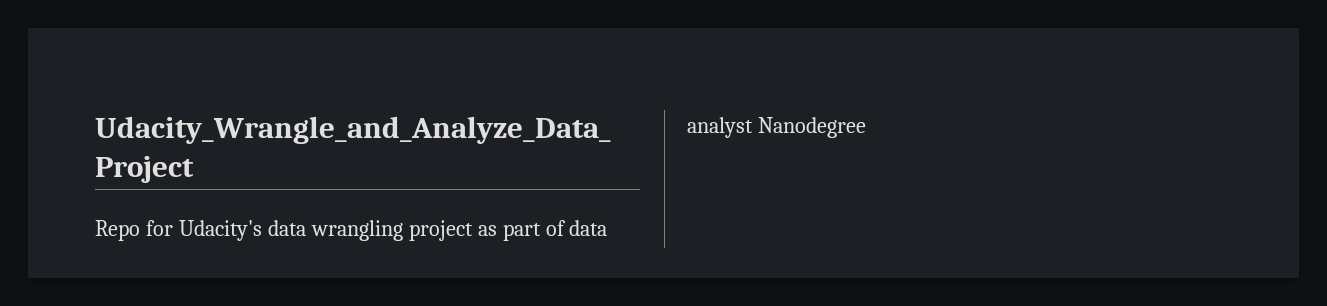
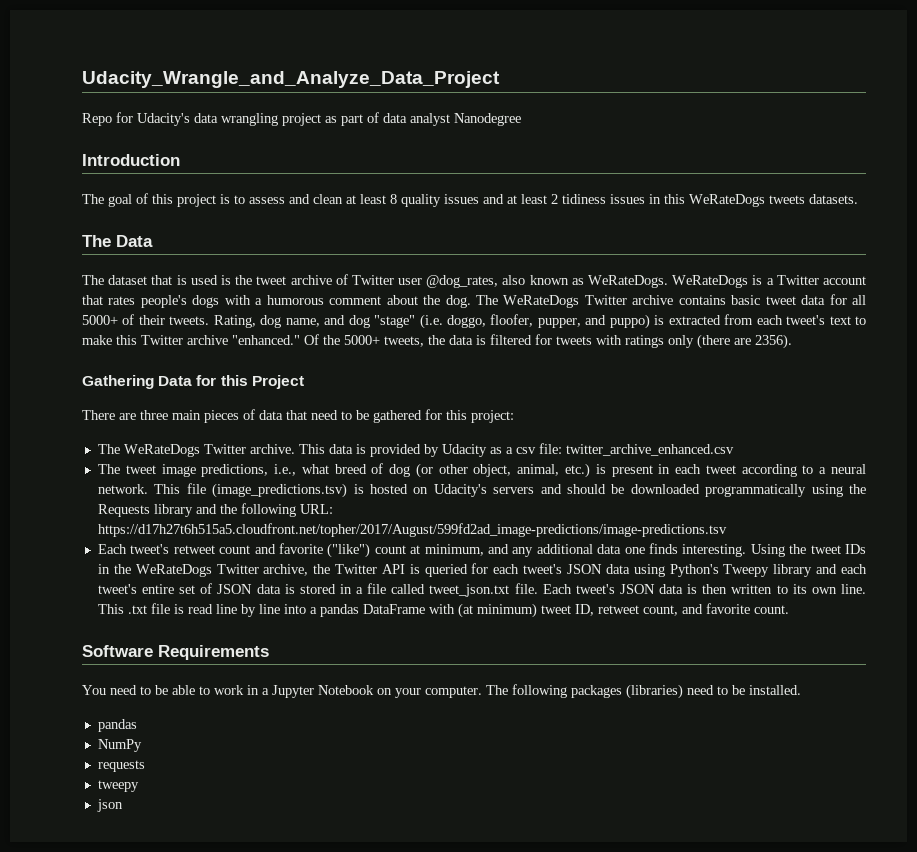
(866, 127) none -> [82,154,180,166] [82,193,858,207] [82,235,153,247] [82,274,866,288] [82,294,867,308] [82,314,867,329] [82,334,792,349] [82,375,304,389] [82,409,514,423] [97,443,734,457] [97,463,866,478] [97,483,866,498] [97,503,333,517] [97,523,727,537] [97,543,867,558] [97,563,867,577] [97,583,866,597] [97,603,789,618] [82,645,269,660] [82,684,801,699] [97,719,137,732] [97,739,142,752] [97,760,145,772] [97,780,139,792] [96,799,123,812] // Introduction // The goal of this project is to assess and clean at least 8 quality issues and at least 2 tidiness issues in this WeRateDogs tweets datasets. // The Data // The dataset that is used is the tweet archive of Twitter user @dog_rates, also known as WeRateDogs. WeRateDogs is a Twitter account that rates people's dogs with a humorous comment about the dog. The WeRateDogs Twitter archive contains basic tweet data for all 5000+ of their tweets. Rating, dog name, and dog "stage" (i.e. doggo, floofer, pupper, and puppo) is extracted from each tweet's text to make this Twitter archive "enhanced." Of the 5000+ tweets, the data is filtered for tweets with ratings only (there are 2356). // Gathering Data for this Project // There are three main pieces of data that need to be gathered for this project: // The WeRateDogs Twitter archive. This data is provided by Udacity as a csv file: twitter_archive_enhanced.csv // The tweet image predictions, i.e., what breed of dog (or other object, animal, etc.) is present in each tweet according to a neural network. This file (image_predictions.tsv) is hosted on Udacity's servers and should be downloaded programmatically using the Requests library and the following URL: https://d17h27t6h515a5.cloudfront.net/topher/2017/August/599fd2ad_image-predictions/image-predictions.tsv // Each tweet's retweet count and favorite ("like") count at minimum, and any additional data one finds interesting. Using the tweet IDs in the WeRateDogs Twitter archive, the Twitter API is queried for each tweet's JSON data using Python's Tweepy library and each tweet's entire set of JSON data is stored in a file called tweet_json.txt file. Each tweet's JSON data is then written to its own line. This .txt file is read line by line into a pandas DataFrame with (at minimum) tweet ID, retweet count, and favorite count. // Software Requirements // You need to be able to work in a Jupyter Notebook on your computer. The following packages (libraries) need to be installed. // pandas // NumPy // requests // tweepy // json

